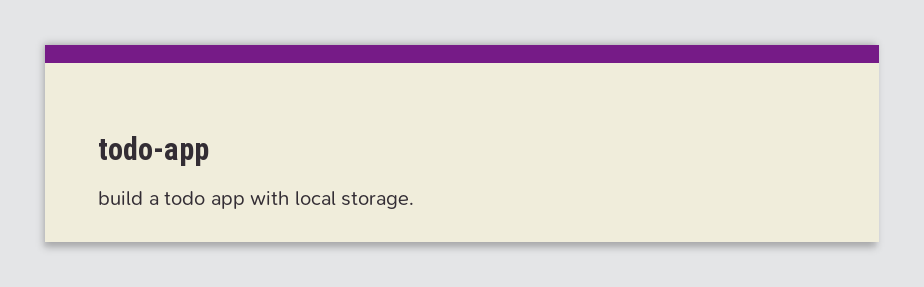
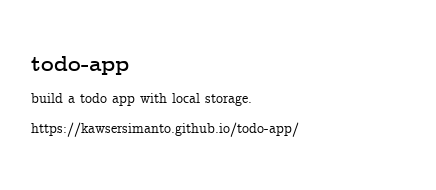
(415, 200) none -> [31,122,299,137] // https://kawsersimanto.github.io/todo-app/

